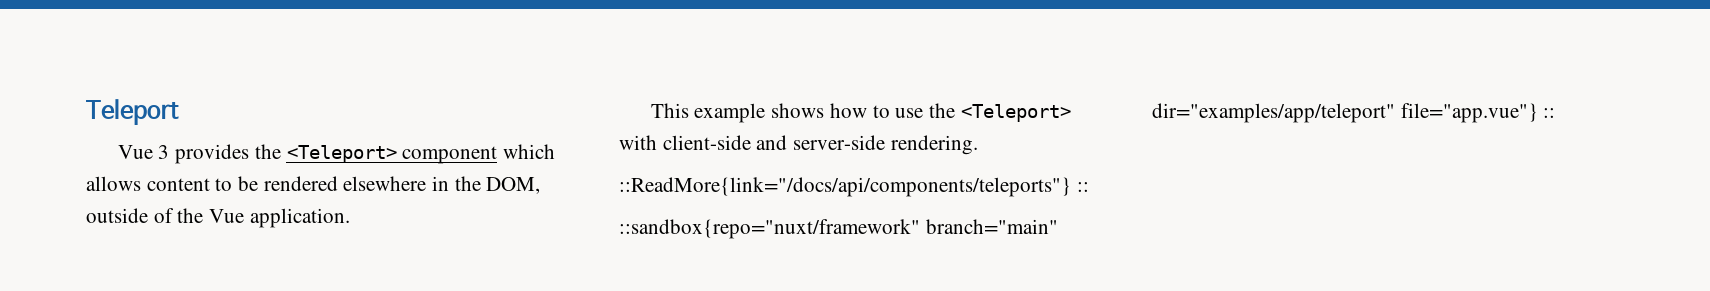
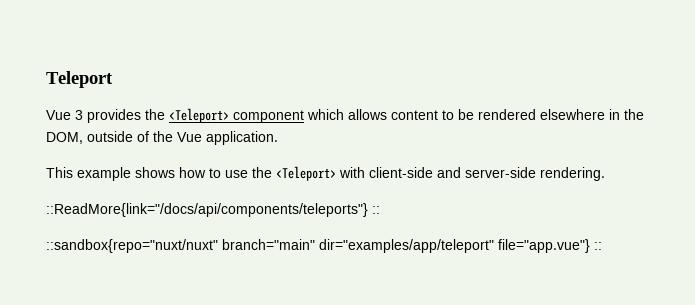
[619,219,920,239] ::sandbox{repo="nuxt/framework" -> [46,239,218,253] ::sandbox{repo="nuxt/nuxt"

